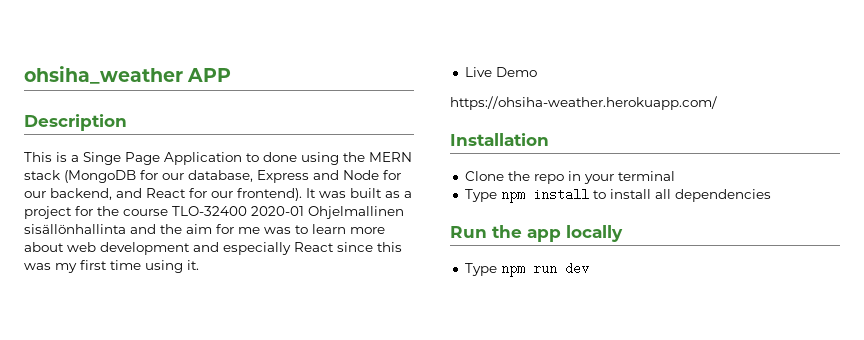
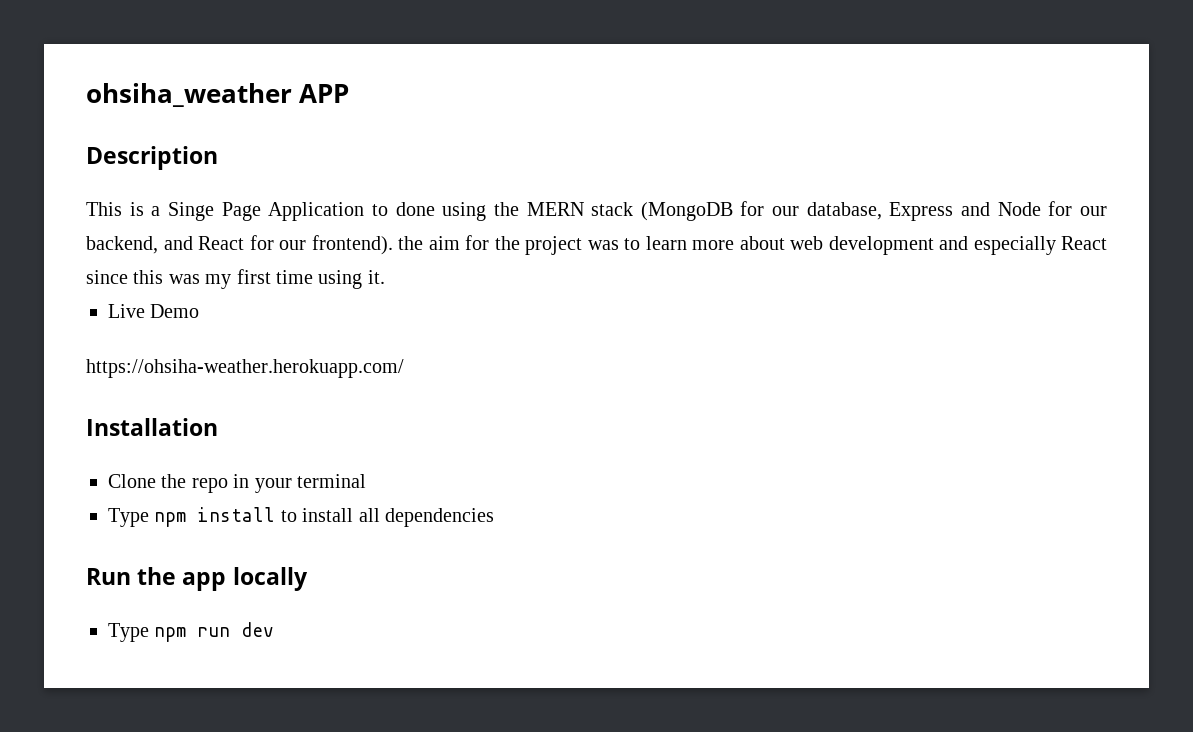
[306,188,412,198] [24,206,404,219] [24,224,156,234] It was built as a project for the course TLO-32400 2020-01 Ohjelmallinen sisällönhallinta and -> (393, 245) none
[238,227,260,234] me -> [494,236,582,255] the project

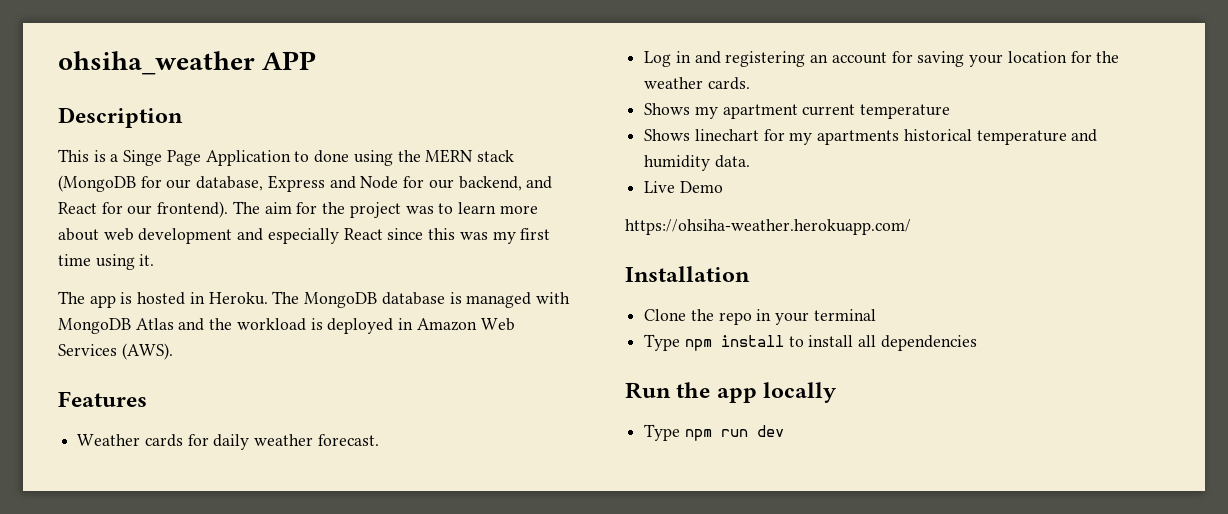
[398,236,423,250] the -> [232,201,260,214] The
(385, 277) none -> [58,291,570,308] [58,318,515,334] [58,343,173,360] [58,391,147,407] [77,434,379,450] [644,51,1120,67] [644,77,750,90] [644,103,951,119] [644,129,1098,145] [644,155,750,171] // The app is hosted in Heroku. The MongoDB database is managed with MongoDB Atlas and the workload is deployed in Amazon Web Services (AWS). // Features // Weather cards for daily weather forecast. // Log in and registering an account for saving your location for the weather cards. // Shows my apartment current temperature // Shows linechart for my apartments historical temperature and humidity data.

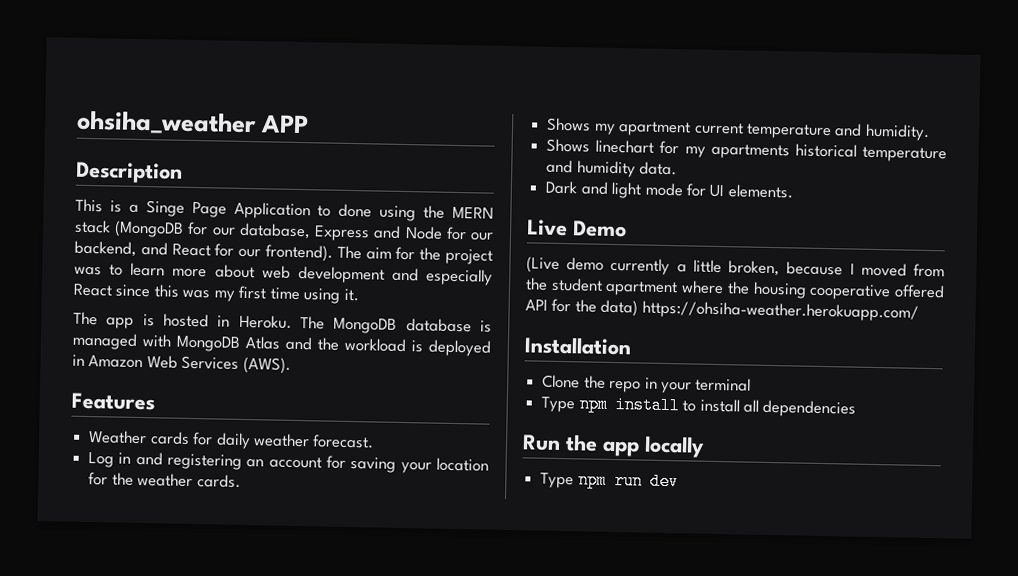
(951, 111) none -> [834,123,930,141] and humidity.
[644,181,723,193] Live Demo // -> [545,180,794,199] [527,219,627,238] [526,256,945,278] [525,277,945,301] [525,298,639,317] Dark and light mode for UI elements. // Live Demo // (Live demo currently a little broken, because I moved from the student apartment where the housing cooperative offered API for the data)

